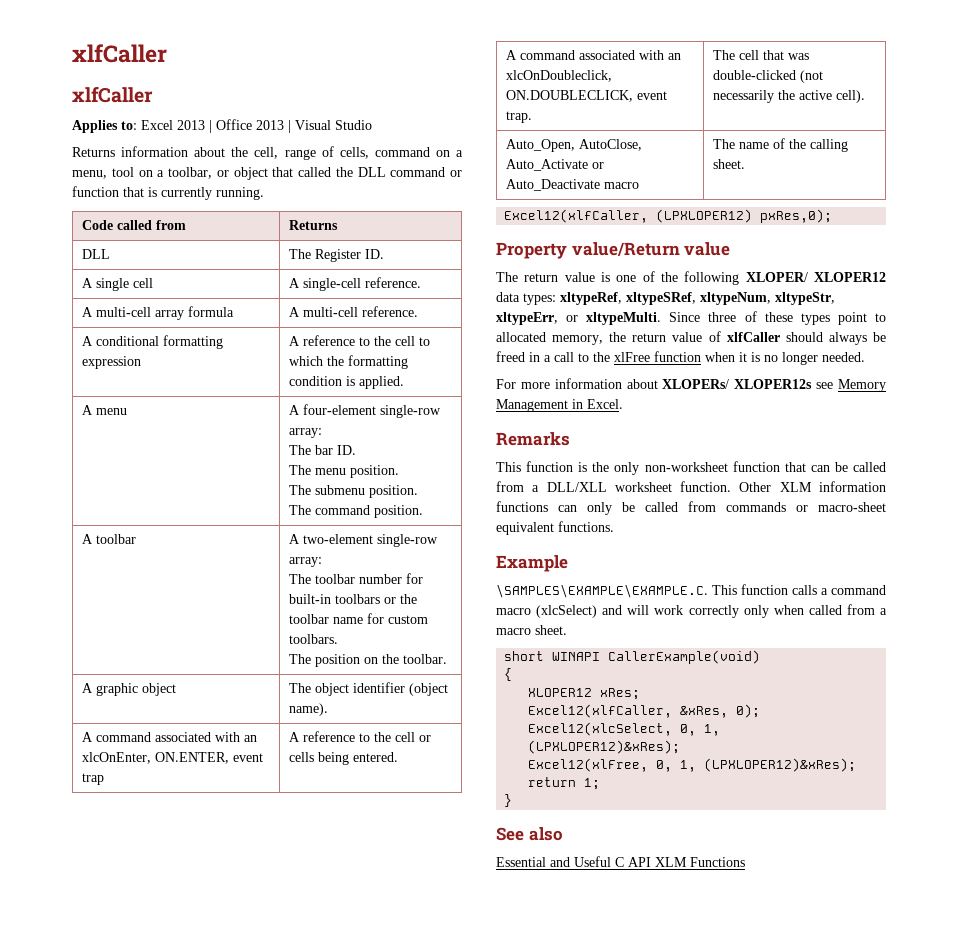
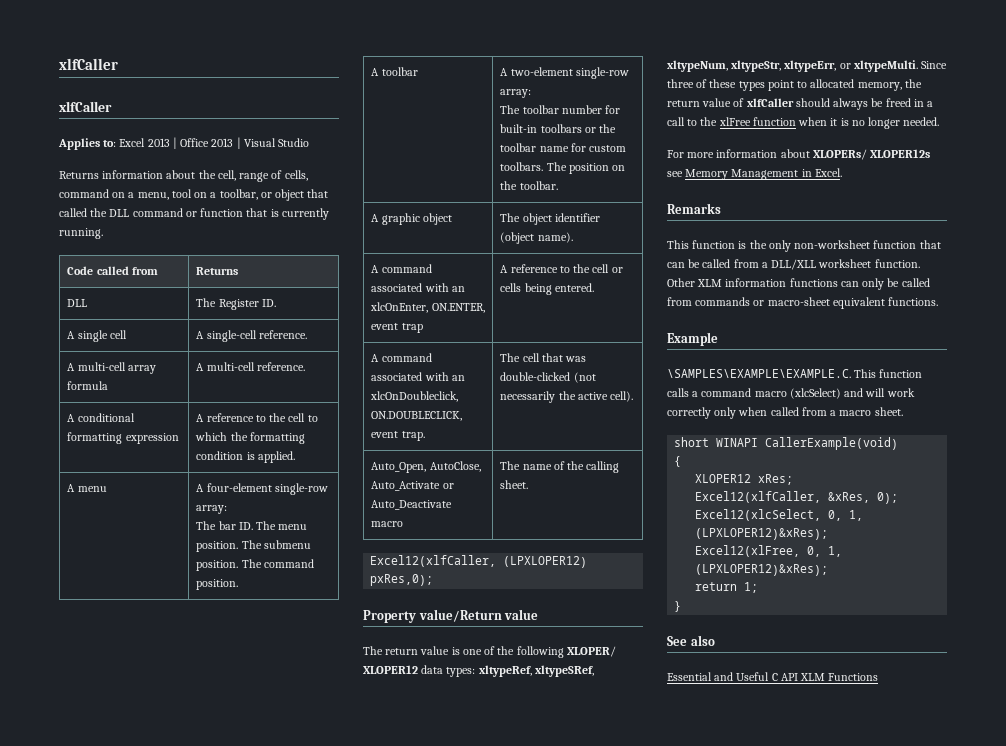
(357, 450) // -> (253, 526) none
(400, 471) // -> (239, 546) none
(419, 491) // -> (239, 565) none
(339, 639) // -> (544, 166) none

